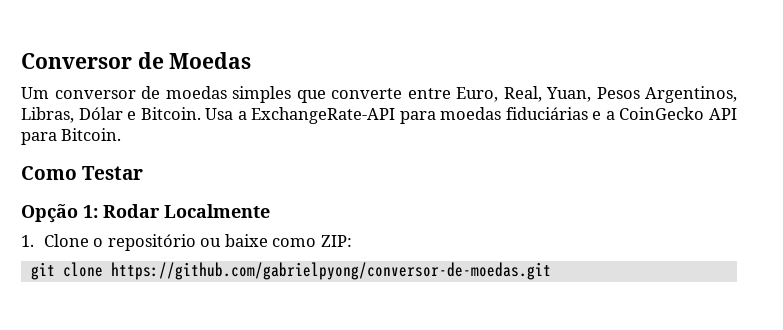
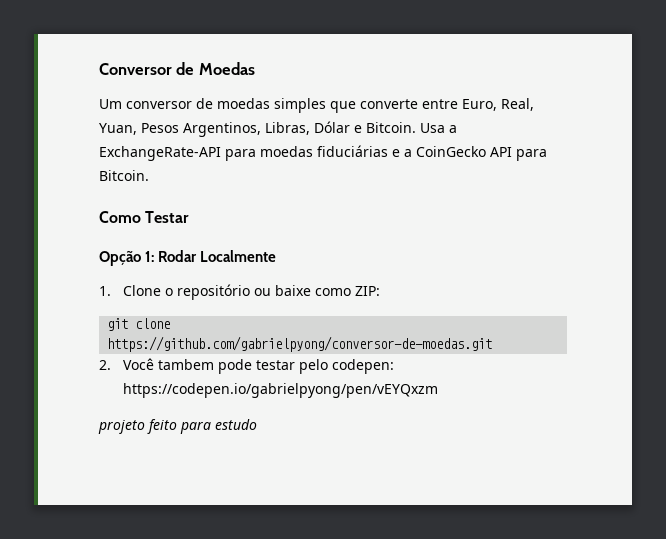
(551, 271) none -> [99,358,394,374] [122,383,438,398] [98,419,257,434] // 2. Você tambem pode testar pelo codepen: https://codepen.io/gabrielpyong/pen/vEYQxzm // projeto feito para estudo

